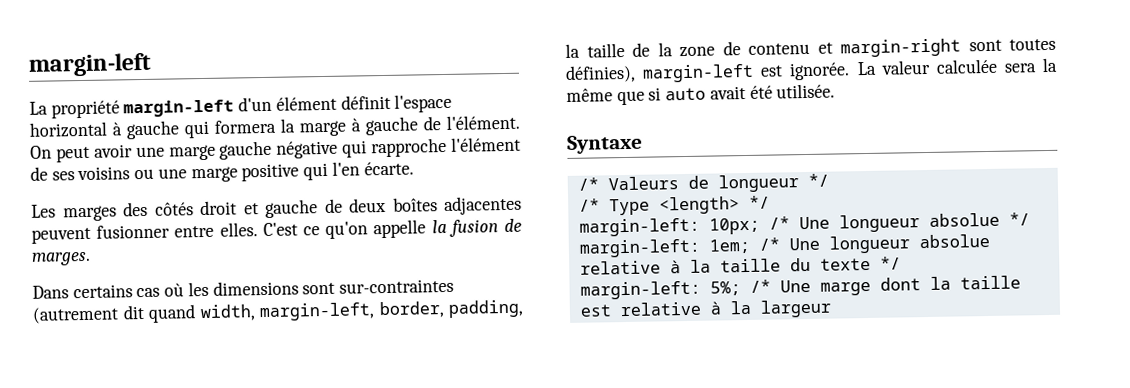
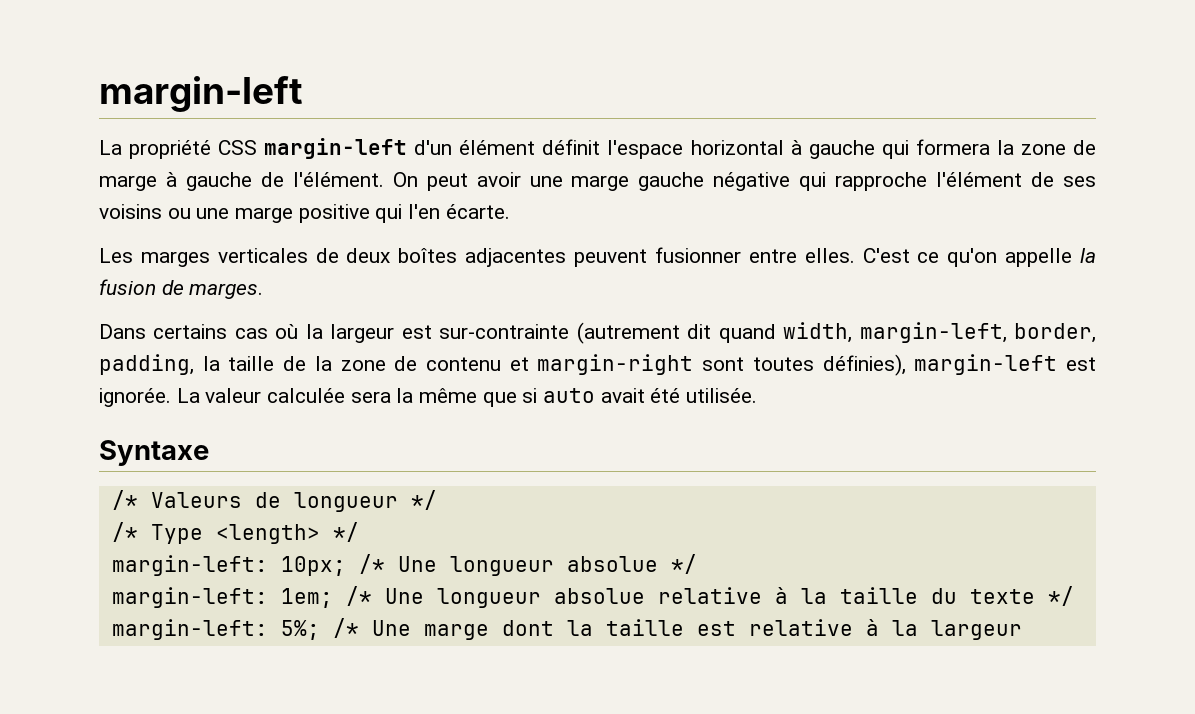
(120, 109) none -> [218,140,258,155] CSS
(295, 125) none -> [1020,140,1097,155] zone de
[123,199,318,218] des côtés droit et gauche -> [217,248,308,263] verticales
[187,278,455,297] les dimensions sont sur-contraintes -> [305,324,570,343] la largeur est sur-contrainte

